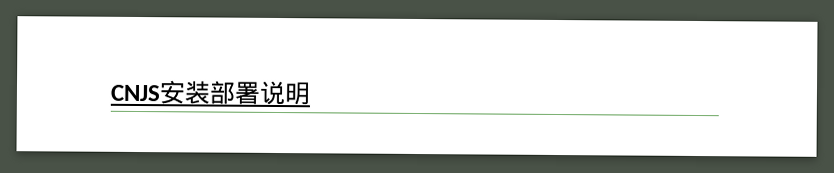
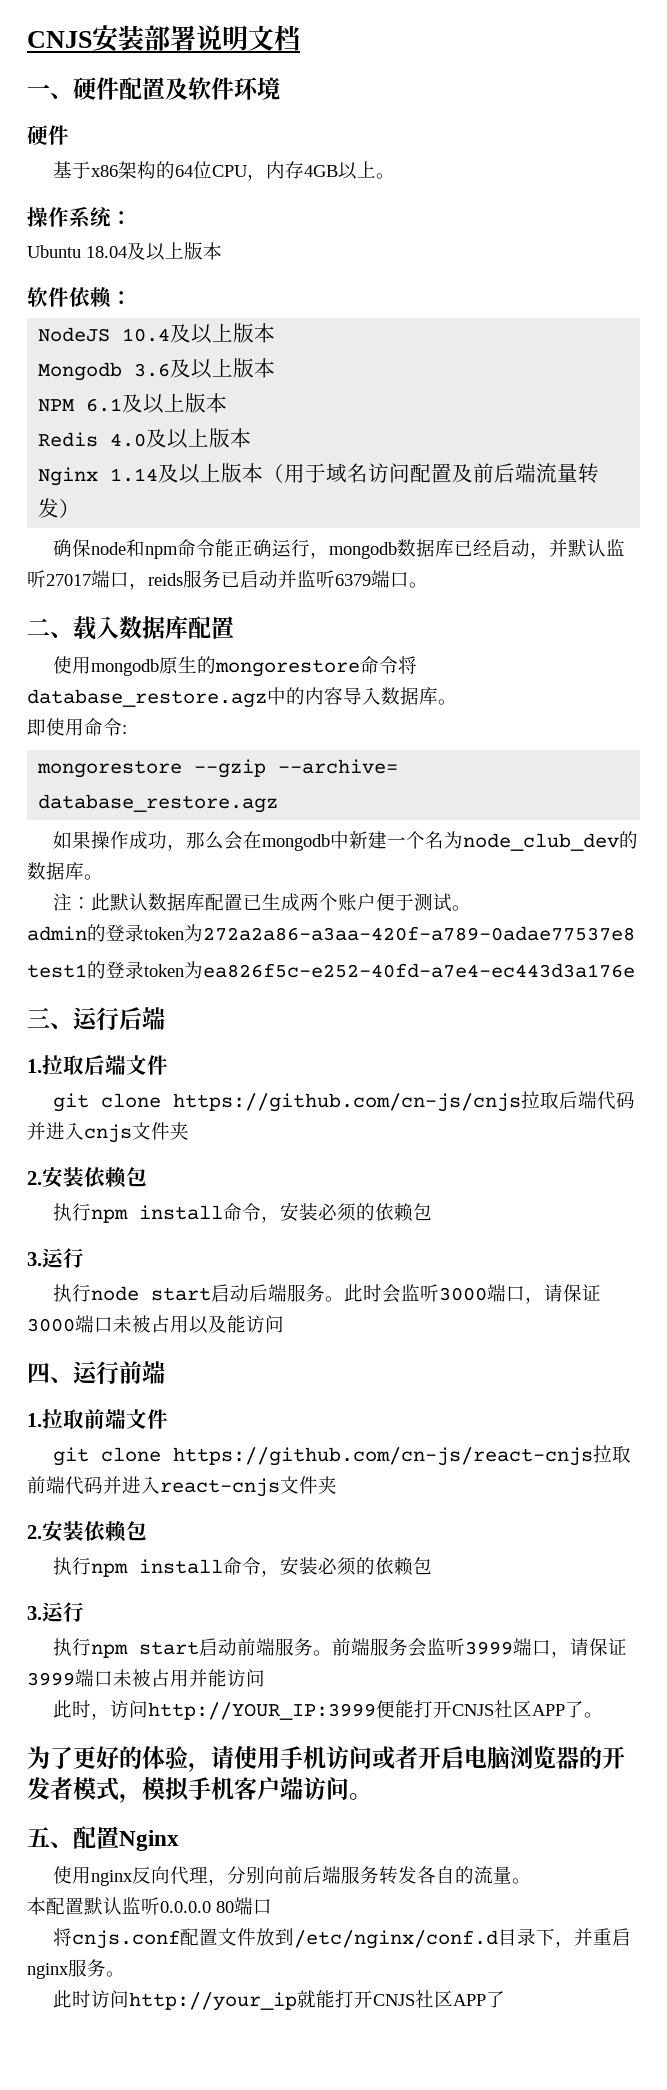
(311, 94) none -> [248,25,300,51] [27,77,280,100] [27,125,69,145] [52,161,395,181] [27,206,132,228] [27,242,222,261] [27,287,132,308] [38,323,276,344] [38,358,276,381] [38,393,228,414] [38,428,252,449] [38,463,600,486] [38,498,81,518] [52,539,625,559] [27,570,428,590] [27,616,234,640] [52,656,417,677] [27,687,457,708] [27,718,127,736] [37,759,399,778] [38,794,279,813] [52,831,638,851] [27,862,103,880] [52,893,471,912] [27,924,635,942] [27,961,635,979] [27,1007,165,1031] [27,1055,168,1075] [52,1091,635,1112] [27,1122,189,1143] [27,1167,147,1188] [52,1202,432,1223] [27,1248,84,1268] [52,1284,601,1304] [27,1315,284,1334] [27,1361,165,1385] [27,1409,168,1429] [52,1445,631,1466] [27,1476,337,1497] [27,1521,147,1542] [52,1556,432,1577] [27,1602,84,1622] [52,1638,627,1658] [27,1669,265,1687] [52,1700,603,1720] [27,1746,625,1772] [27,1777,372,1803] [27,1826,179,1851] [52,1866,531,1886] [27,1897,272,1915] [52,1928,631,1949] [27,1959,125,1979] [52,1990,505,2011] 文档 // 一、硬件配置及软件环境 // 硬件 // 基于x86架构的64位CPU，内存4GB以上。 // 操作系统： // Ubuntu 18.04及以上版本 // 软件依赖： // NodeJS 10.4及以上版本 // Mongodb 3.6及以上版本 // NPM 6.1及以上版本 // Redis 4.0及以上版本 // Nginx 1.14及以上版本（用于域名访问配置及前后端流量转发） // 确保node和npm命令能正确运行，mongodb数据库已经启动，并默认监听27017端口，reids服务已启动并监听6379端口。 // 二、载入数据库配置 // 使用mongodb原生的mongorestore命令将database_restore.agz中的内容导入数据库。 // 即使用命令: // mongorestore --gzip --archive= database_restore.agz // 如果操作成功，那么会在mongodb中新建一个名为node_club_dev的数据库。 // 注：此默认数据库配置已生成两个账户便于测试。 // admin的登录token为272a2a86-a3aa-420f-a789-0adae77537e8 // test1的登录token为ea826f5c-e252-40fd-a7e4-ec443d3a176e // 三、运行后端 // 1.拉取后端文件 // git clone https://github.com/cn-js/cnjs拉取后端代码并进入cnjs文件夹 // 2.安装依赖包 // 执行npm install命令，安装必须的依赖包 // 3.运行 // 执行node start启动后端服务。此时会监听3000端口，请保证3000端口未被占用以及能访问 // 四、运行前端 // 1.拉取前端文件 // git clone https://github.com/cn-js/react-cnjs拉取前端代码并进入react-cnjs文件夹 // 2.安装依赖包 // 执行npm install命令，安装必须的依赖包 // 3.运行 // 执行npm start启动前端服务。前端服务会监听3999端口，请保证3999端口未被占用并能访问 // 此时，访问http://YOUR_IP:3999便能打开CNJS社区APP了。 // 为了更好的体验，请使用手机访问或者开启电脑浏览器的开发者模式，模拟手机客户端访问。 // 五、配置Nginx // 使用nginx反向代理，分别向前后端服务转发各自的流量。 // 本配置默认监听0.0.0.0 80端口 // 将cnjs.conf配置文件放到/etc/nginx/conf.d目录下，并重启nginx服务。 // 此时访问http://your_ip就能打开CNJS社区APP了

